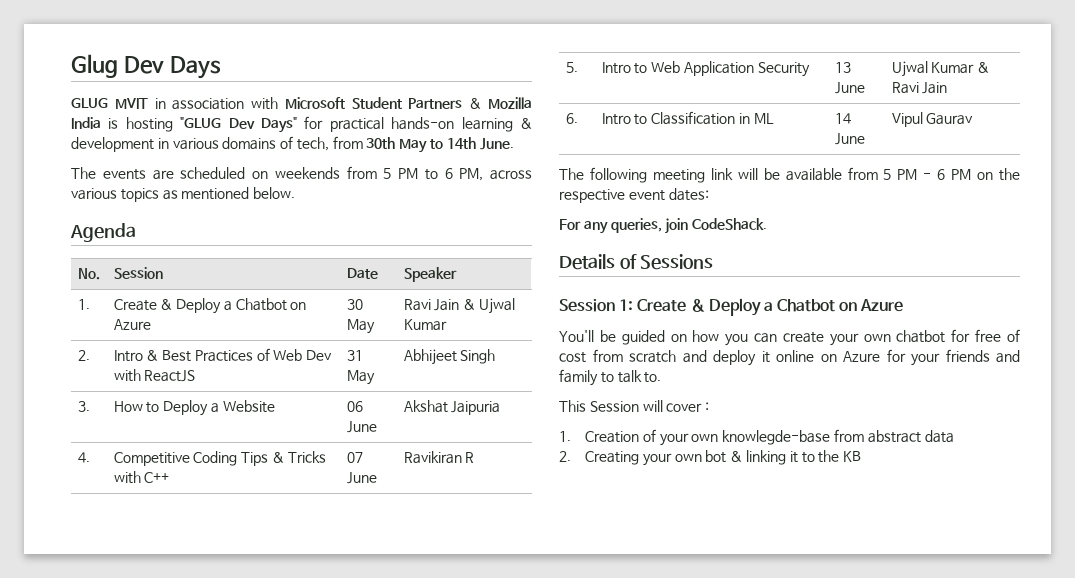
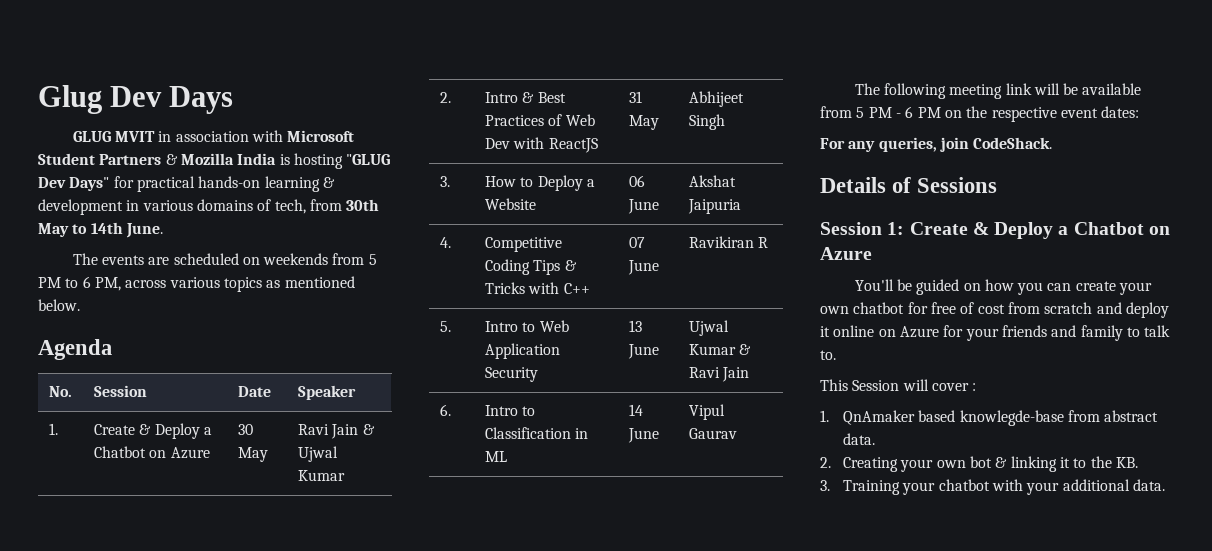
[585,429,719,446] Creation of your own -> [843,410,956,425] QnAmaker based
[924,430,954,443] data -> [843,433,876,445] data.
[843,451,862,462] KB -> [1115,457,1138,468] [820,479,1165,495] KB. // 3. Training your chatbot with your additional data.

